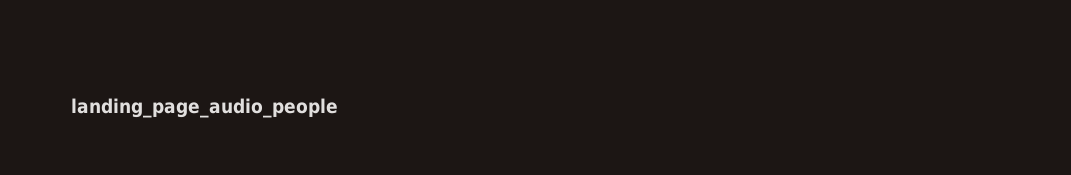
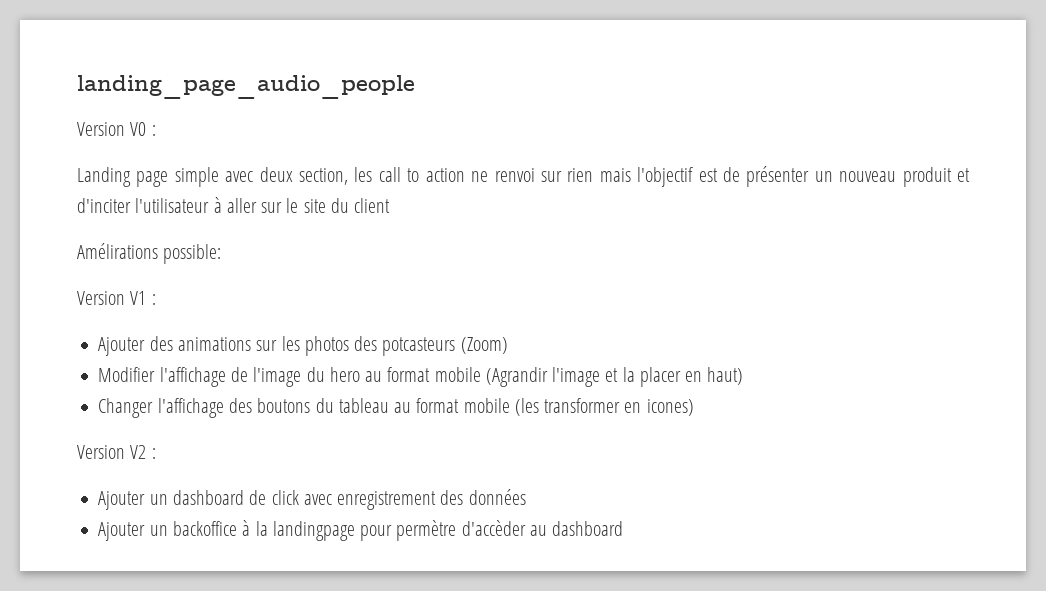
(338, 108) none -> [77,122,156,136] [77,166,970,187] [77,197,391,213] [77,243,222,264] [77,291,156,305] [98,336,508,356] [98,367,744,387] [98,398,694,418] [77,445,156,459] [98,489,526,510] [98,520,624,541] // Version V0 : // Landing page simple avec deux section, les call to action ne renvoi sur rien mais l'objectif est de présenter un nouveau produit et d'inciter l'utilisateur à aller sur le site du client // Amélirations possible: // Version V1 : // Ajouter des animations sur les photos des potcasteurs (Zoom) // Modifier l'affichage de l'image du hero au format mobile (Agrandir l'image et la placer en haut) // Changer l'affichage des boutons du tableau au format mobile (les transformer en icones) // Version V2 : // Ajouter un dashboard de click avec enregistrement des données // Ajouter un backoffice à la landingpage pour permètre d'accèder au dashboard

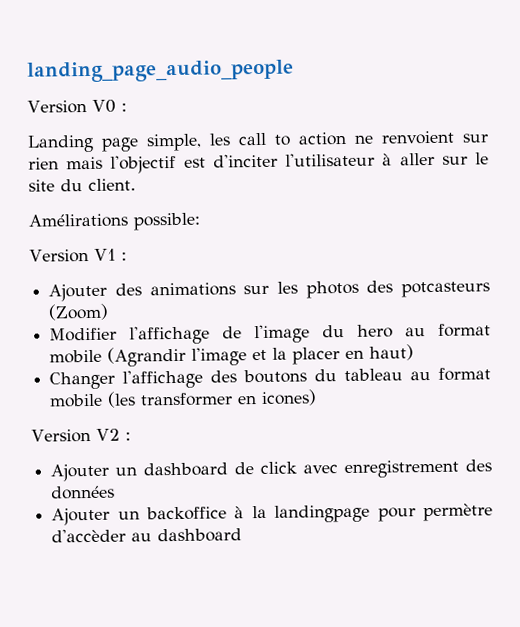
[174,167,349,187] simple avec deux section, -> [146,133,202,152] simple,
[494,168,535,182] renvoi -> [381,130,455,145] renvoient
[722,166,970,187] de présenter un nouveau produit et -> (206, 162) none
[354,198,391,213] client -> [88,178,136,191] client.

